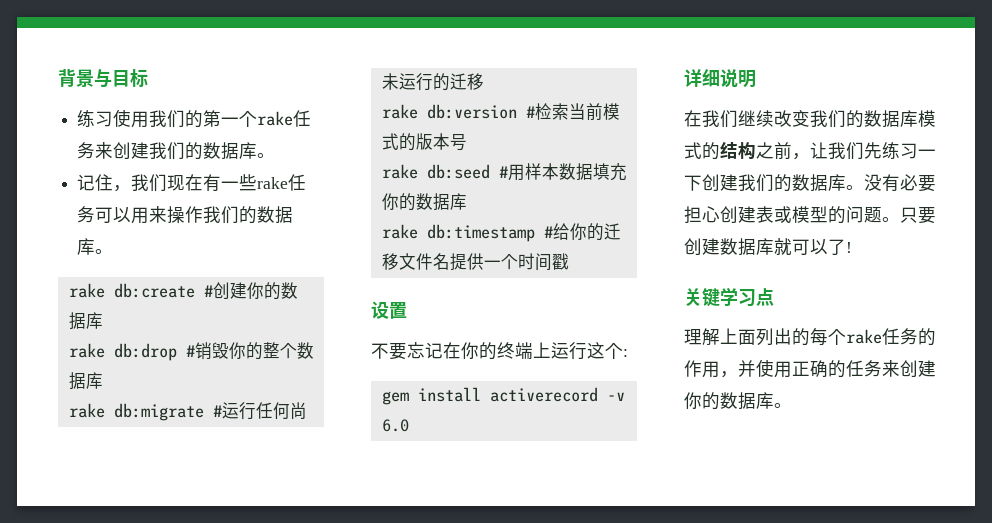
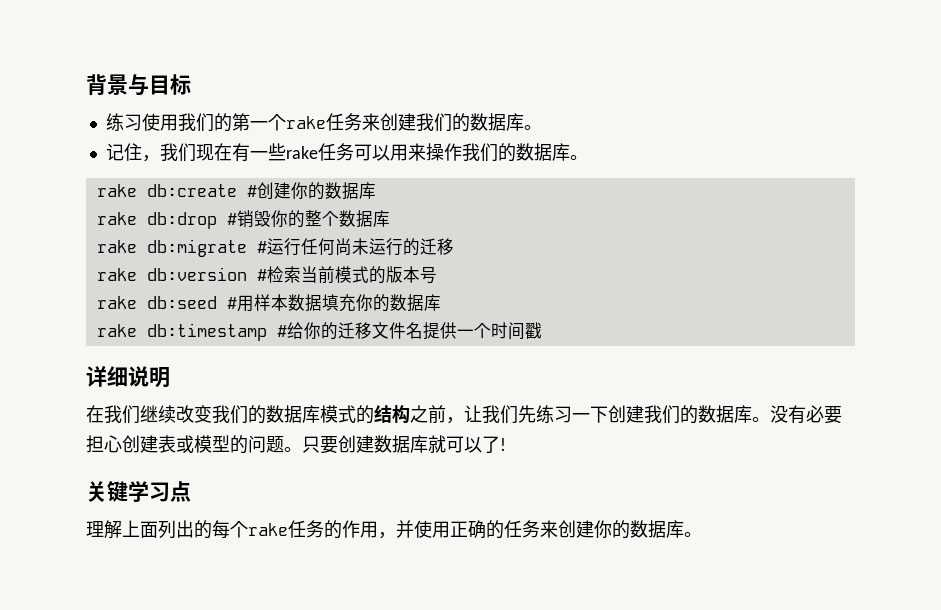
[371,301,407,319] [371,342,628,360] [381,387,625,405] [381,419,409,432] // 设置 // 不要忘记在你的终端上运行这个: // gem install activerecord -v 6.0 -> (542, 330) none

